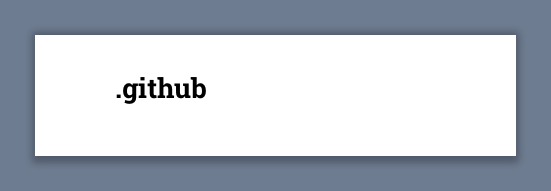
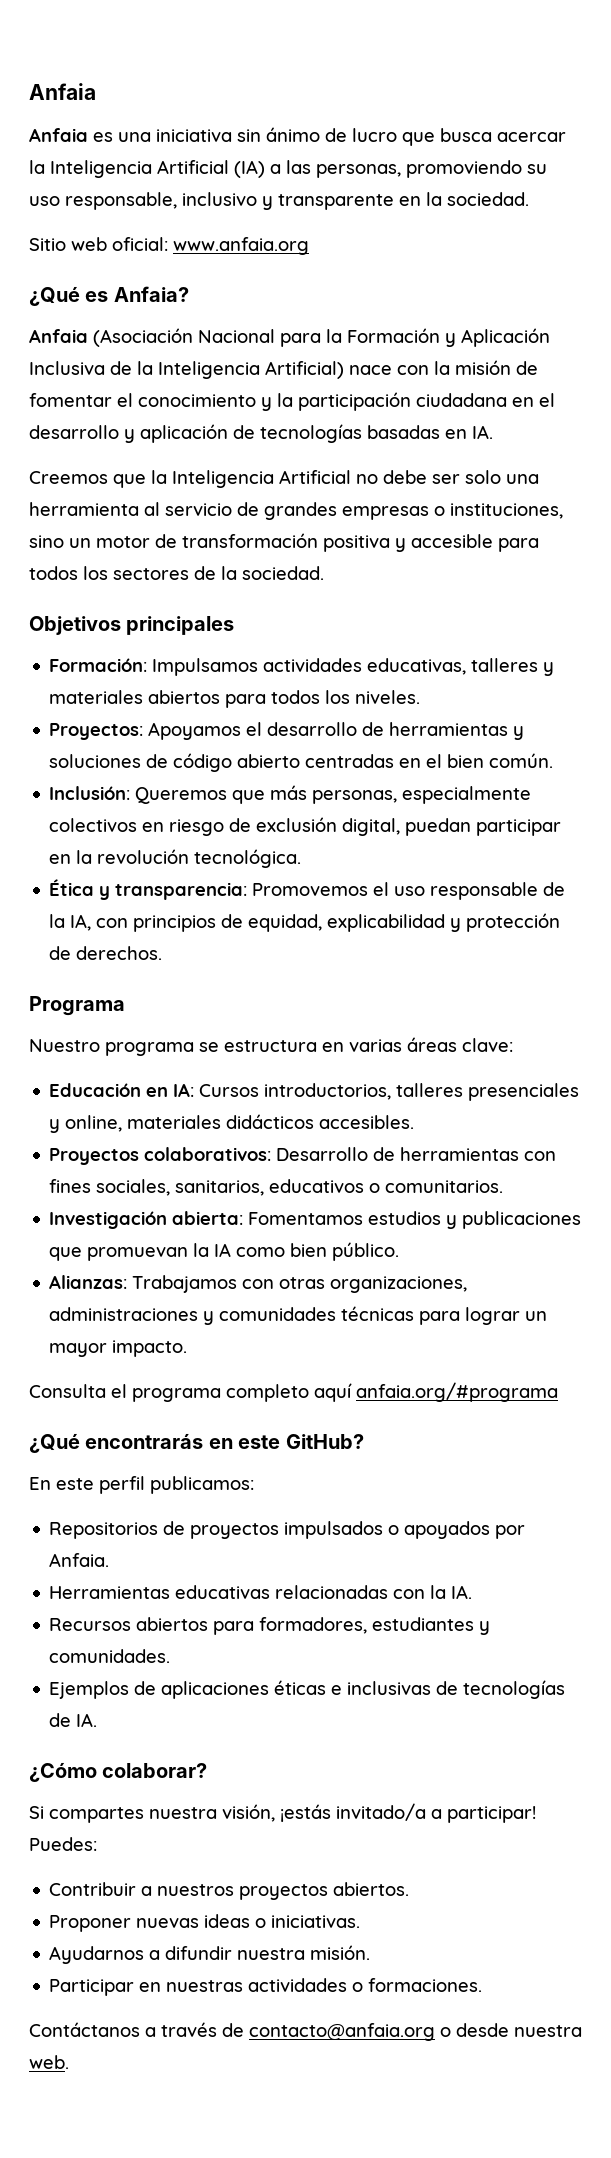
[115,77,207,104] .github -> [29,83,96,100] [29,127,566,146] [29,160,547,178] [29,192,529,210] [29,237,309,255] [29,286,189,306] [29,328,550,347] [29,360,538,379] [29,392,555,411] [29,424,493,443] [29,470,539,488] [29,502,563,520] [29,533,539,552] [29,566,324,580] [29,616,235,635] [49,658,555,676] [49,690,421,708] [49,722,525,740] [49,753,554,772] [49,785,532,804] [49,817,562,836] [49,849,302,868] [49,879,566,900] [49,913,561,932] [49,946,163,960] [29,996,125,1016] [29,1037,513,1056] [49,1083,580,1101] [49,1114,415,1133] [49,1147,557,1165] [49,1179,504,1196] [49,1211,582,1229] [49,1242,400,1261] [49,1275,468,1293] [49,1306,548,1325] [49,1340,188,1357] [29,1382,558,1402] [29,1433,364,1453] [29,1476,254,1494] [49,1521,526,1539] [49,1553,110,1567] [49,1585,473,1599] [49,1617,491,1635] [49,1649,171,1663] [49,1680,566,1699] [49,1713,98,1727] [29,1762,208,1782] [29,1803,536,1823] [29,1837,97,1851] [49,1882,410,1900] [49,1914,361,1932] [49,1945,371,1964] [49,1978,483,1996] [29,2022,582,2041] [29,2055,69,2069] Anfaia // Anfaia es una iniciativa sin ánimo de lucro que busca acercar la Inteligencia Artificial (IA) a las personas, promoviendo su uso responsable, inclusivo y transparente en la sociedad. // Sitio web oficial: www.anfaia.org // ¿Qué es Anfaia? // Anfaia (Asociación Nacional para la Formación y Aplicación Inclusiva de la Inteligencia Artificial) nace con la misión de fomentar el conocimiento y la participación ciudadana en el desarrollo y aplicación de tecnologías basadas en IA. // Creemos que la Inteligencia Artificial no debe ser solo una herramienta al servicio de grandes empresas o instituciones, sino un motor de transformación positiva y accesible para todos los sectores de la sociedad. // Objetivos principales // Formación: Impulsamos actividades educativas, talleres y materiales abiertos para todos los niveles. // Proyectos: Apoyamos el desarrollo de herramientas y soluciones de código abierto centradas en el bien común. // Inclusión: Queremos que más personas, especialmente colectivos en riesgo de exclusión digital, puedan participar en la revolución tecnológica. // Ética y transparencia: Promovemos el uso responsable de la IA, con principios de equidad, explicabilidad y protección de derechos. // Programa // Nuestro programa se estructura en varias áreas clave: // Educación en IA: Cursos introductorios, talleres presenciales y online, materiales didácticos accesibles. // Proyectos colaborativos: Desarrollo de herramientas con fines sociales, sanitarios, educativos o comunitarios. // Investigación abierta: Fomentamos estudios y publicaciones que promuevan la IA como bien público. // Alianzas: Trabajamos con otras organizaciones, administraciones y comunidades técnicas para lograr un mayor impacto. // Consulta el programa completo aquí anfaia.org/#programa // ¿Qué encontrarás en este GitHub? // En este perfil publicamos: // Repositorios de proyectos impulsados o apoyados por Anfaia. // Herramientas educativas relacionadas con la IA. // Recursos abiertos para formadores, estudiantes y comunidades. // Ejemplos de aplicaciones éticas e inclusivas de tecnologías de IA. // ¿Cómo colaborar? // Si compartes nuestra visión, ¡estás invitado/a a participar! Puedes: // Contribuir a nuestros proyectos abiertos. // Proponer nuevas ideas o iniciativas. // Ayudarnos a difundir nuestra misión. // Participar en nuestras actividades o formaciones. // Contáctanos a través de contacto@anfaia.org o desde nuestra web.

